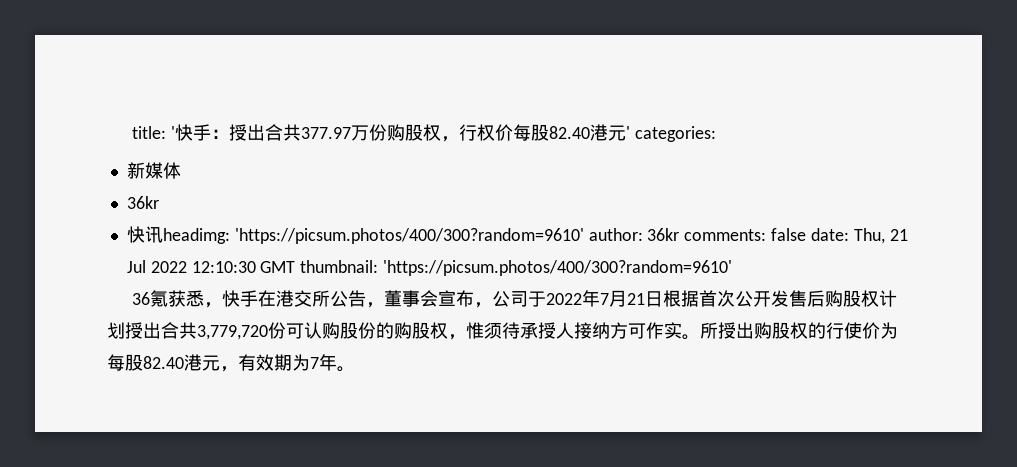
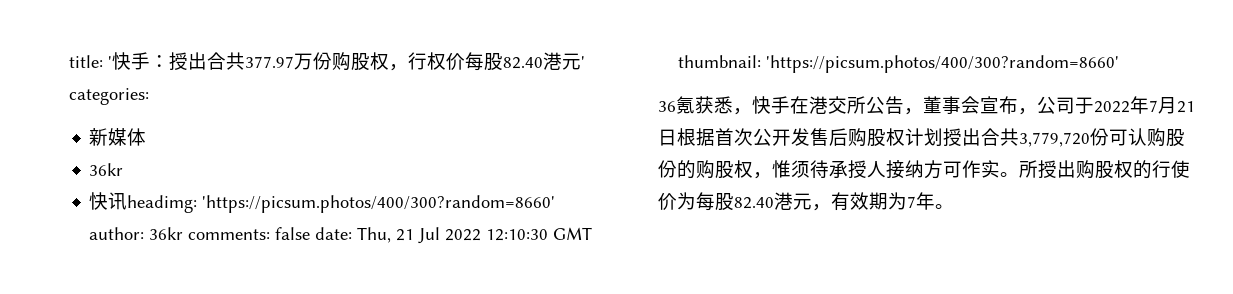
[234,228,584,244] 'https://picsum.photos/400/300?random=9610' -> [202,195,556,213] 'https://picsum.photos/400/300?random=8660'
[383,260,733,276] 'https://picsum.photos/400/300?random=9610' -> [766,55,1120,73] 'https://picsum.photos/400/300?random=8660'

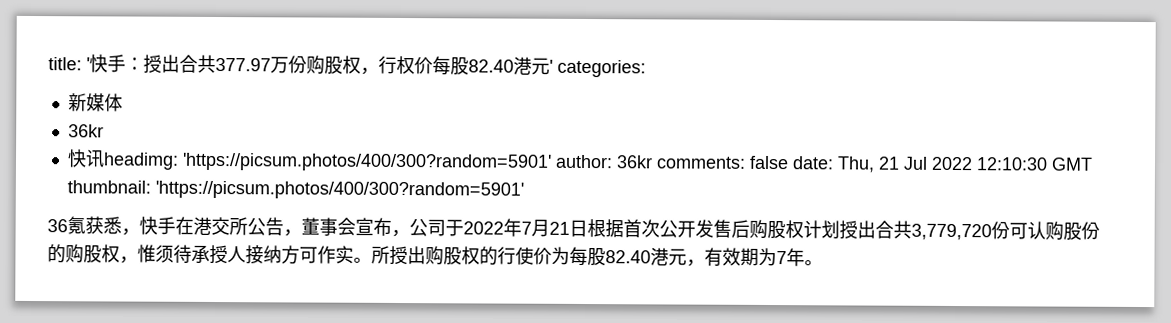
[202,195,556,213] 'https://picsum.photos/400/300?random=8660' -> [181,152,552,172] 'https://picsum.photos/400/300?random=5901'
[766,55,1120,73] 'https://picsum.photos/400/300?random=8660' -> [154,180,524,200] 'https://picsum.photos/400/300?random=5901'

